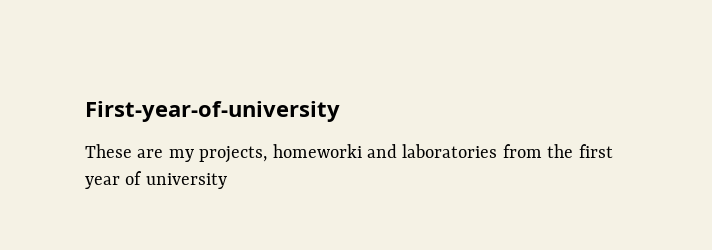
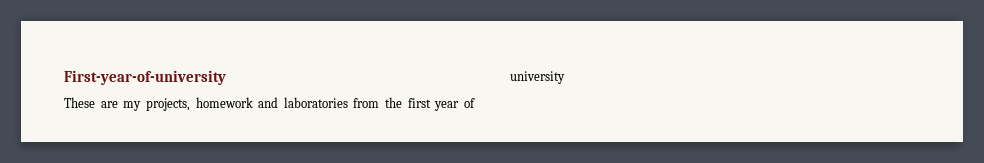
[272,144,362,158] homeworki -> [195,97,253,108] homework

